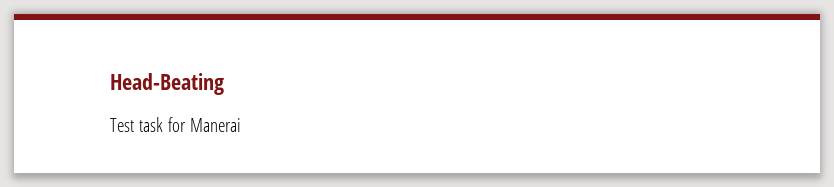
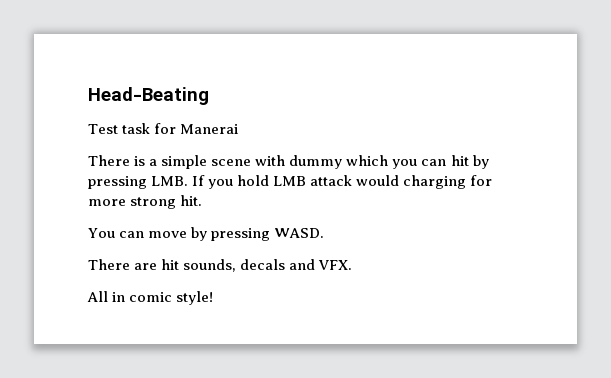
(241, 125) none -> [88,155,489,169] [88,175,493,189] [88,195,203,209] [88,227,325,241] [88,259,353,272] [87,291,214,305] // There is a simple scene with dummy which you can hit by pressing LMB. If you hold LMB attack would charging for more strong hit. // You can move by pressing WASD. // There are hit sounds, decals and VFX. // All in comic style!

